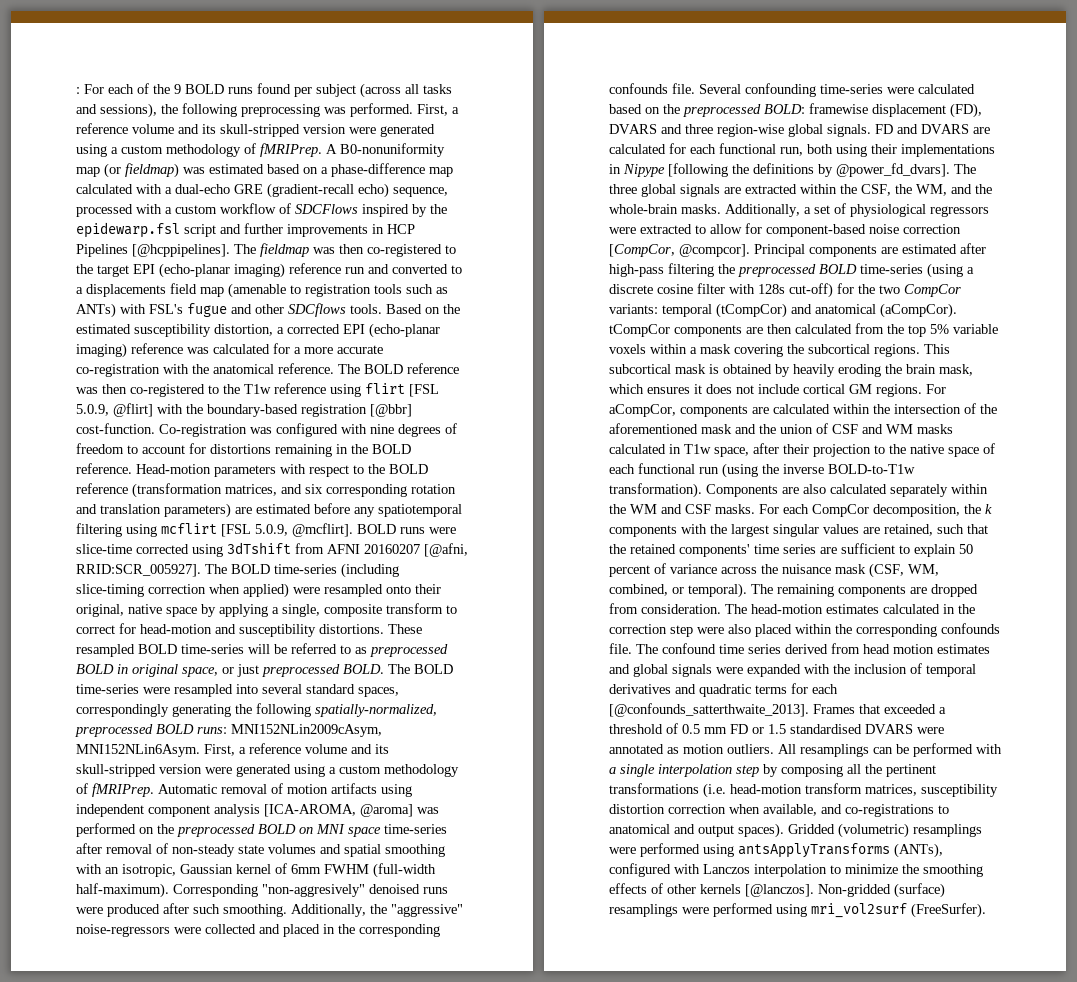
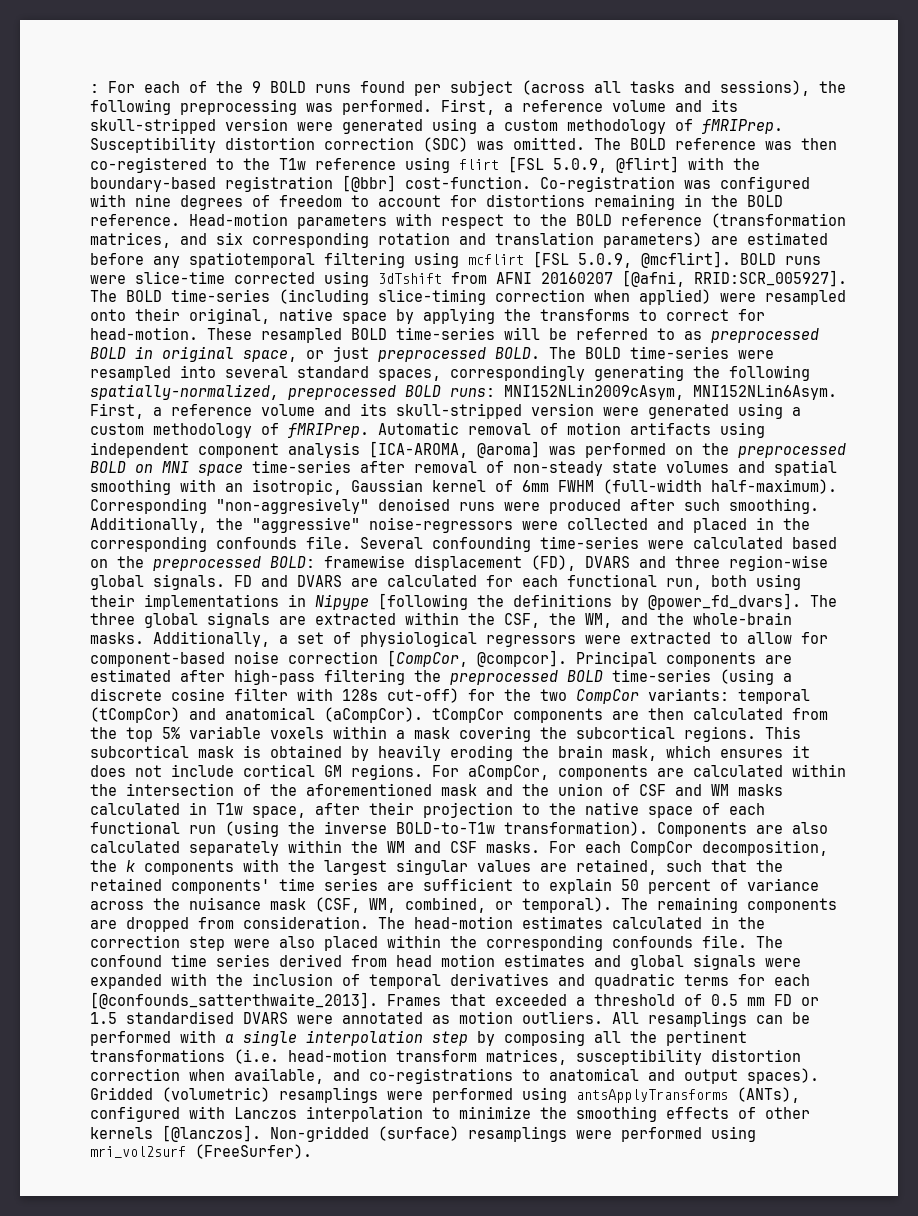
[326,143,445,157] [76,163,453,178] [76,183,448,198] [76,203,447,217] [76,222,415,238] [76,243,456,257] [76,263,462,278] [76,283,448,298] [76,303,460,318] [76,323,440,338] [76,343,383,358] [76,363,334,377] A B0-nonuniformity map (or fieldmap) was estimated based on a phase-difference map calculated with a dual-echo GRE (gradient-recall echo) sequence, processed with a custom workflow of SDCFlows inspired by the epidewarp.fsl script and further improvements in HCP Pipelines [@hcppipelines]. The fieldmap was then co-registered to the target EPI (echo-planar imaging) reference run and converted to a displacements field map (amenable to registration tools such as ANTs) with FSL's fugue and other SDCflows tools. Based on the estimated susceptibility distortion, a corrected EPI (echo-planar imaging) reference was calculated for a more accurate co-registration with the anatomical reference. -> [90,137,585,153] Susceptibility distortion correction (SDC) was omitted.
[272,603,457,617] [76,623,384,637] a single, composite transform to correct for head-motion and susceptibility distortions. -> [504,309,765,321] [90,327,198,340] the transforms to correct for head-motion.

